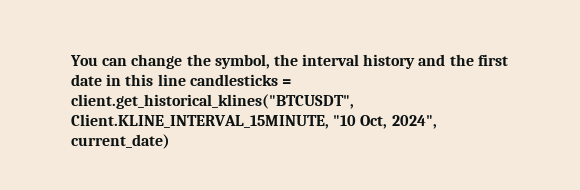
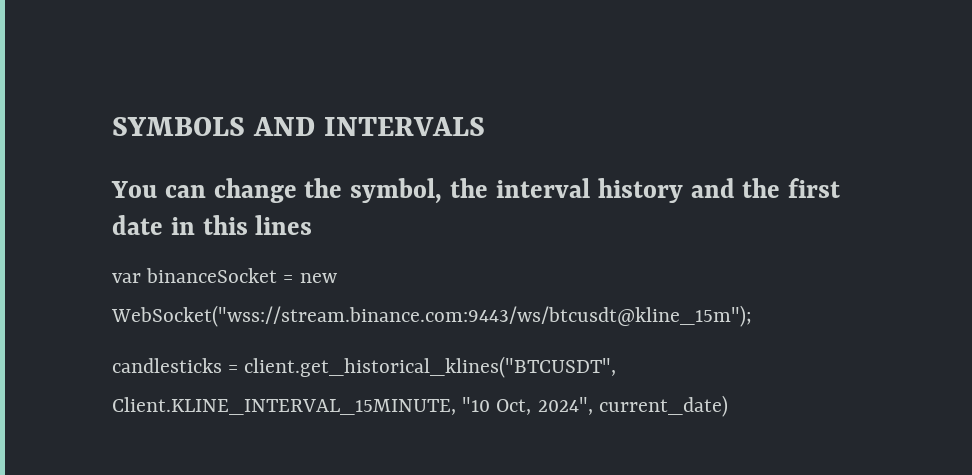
(70, 60) none -> [112,117,485,136] SYMBOLS AND INTERVALS //
[157,74,186,86] line -> [255,215,313,235] [112,268,337,283] [111,305,752,327] lines // var binanceSocket = new WebSocket("wss://stream.binance.com:9443/ws/btcusdt@kline_15m"); //

